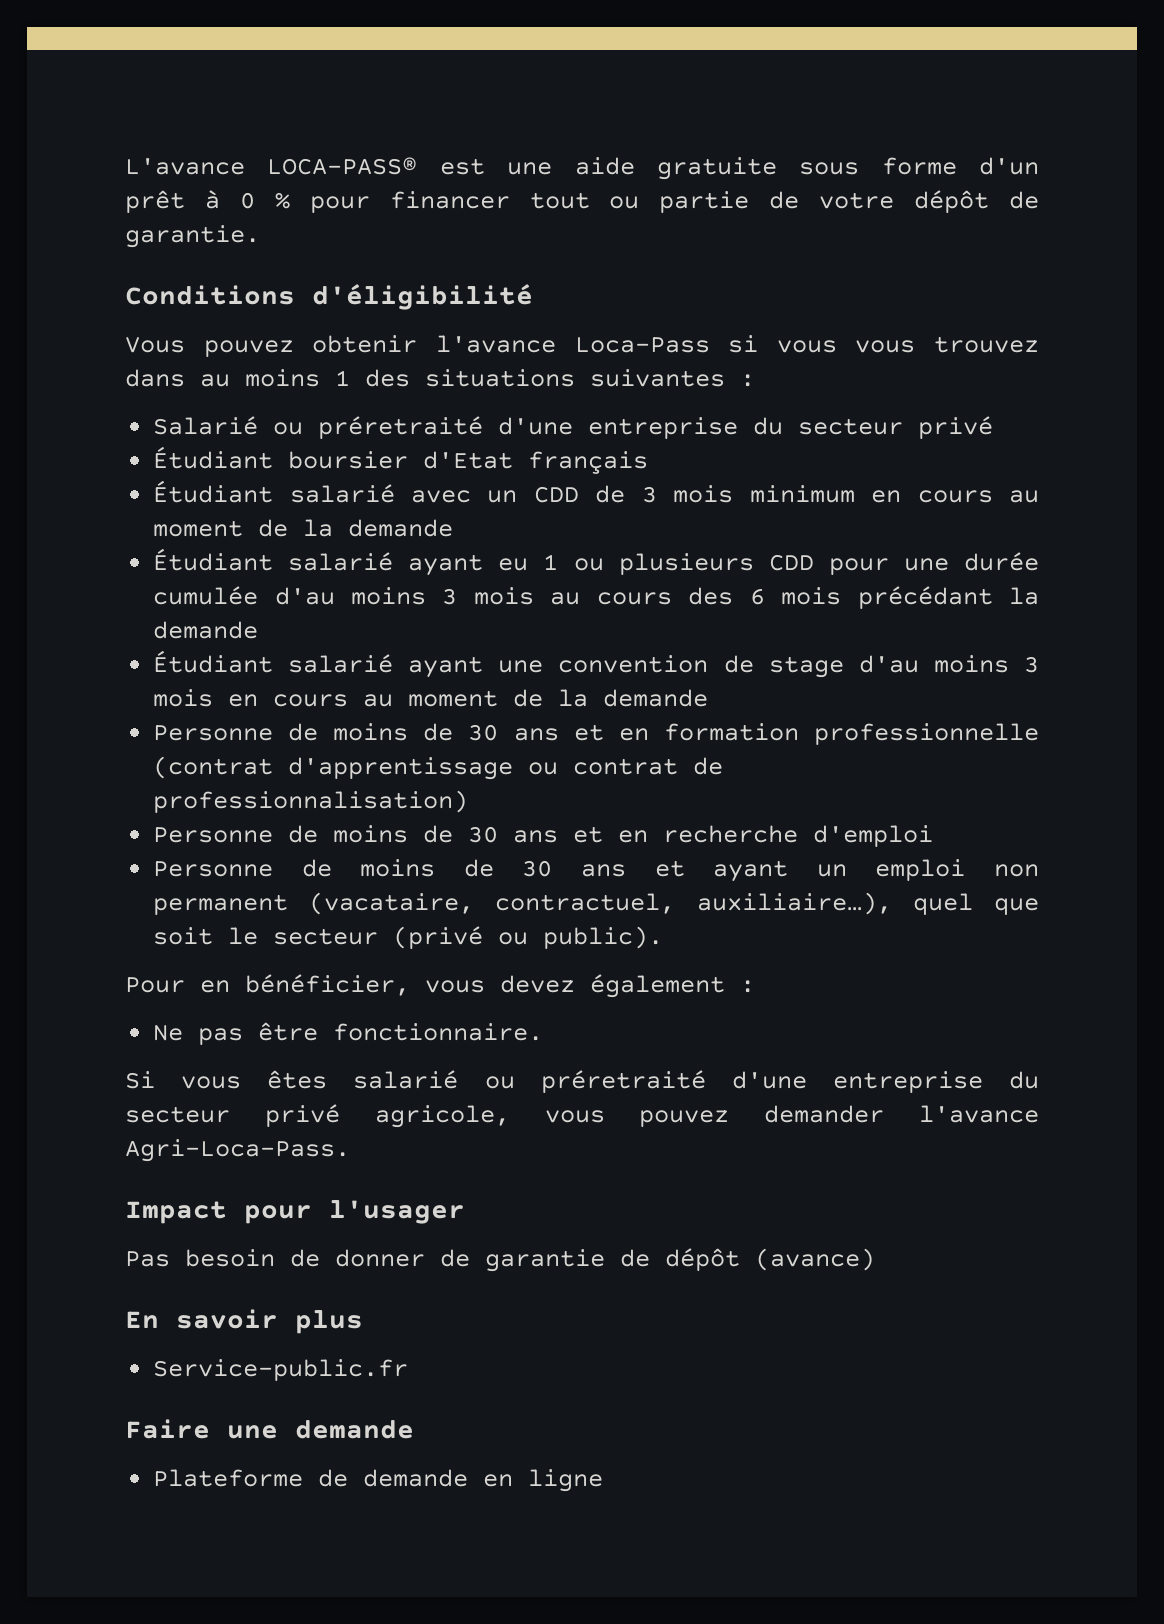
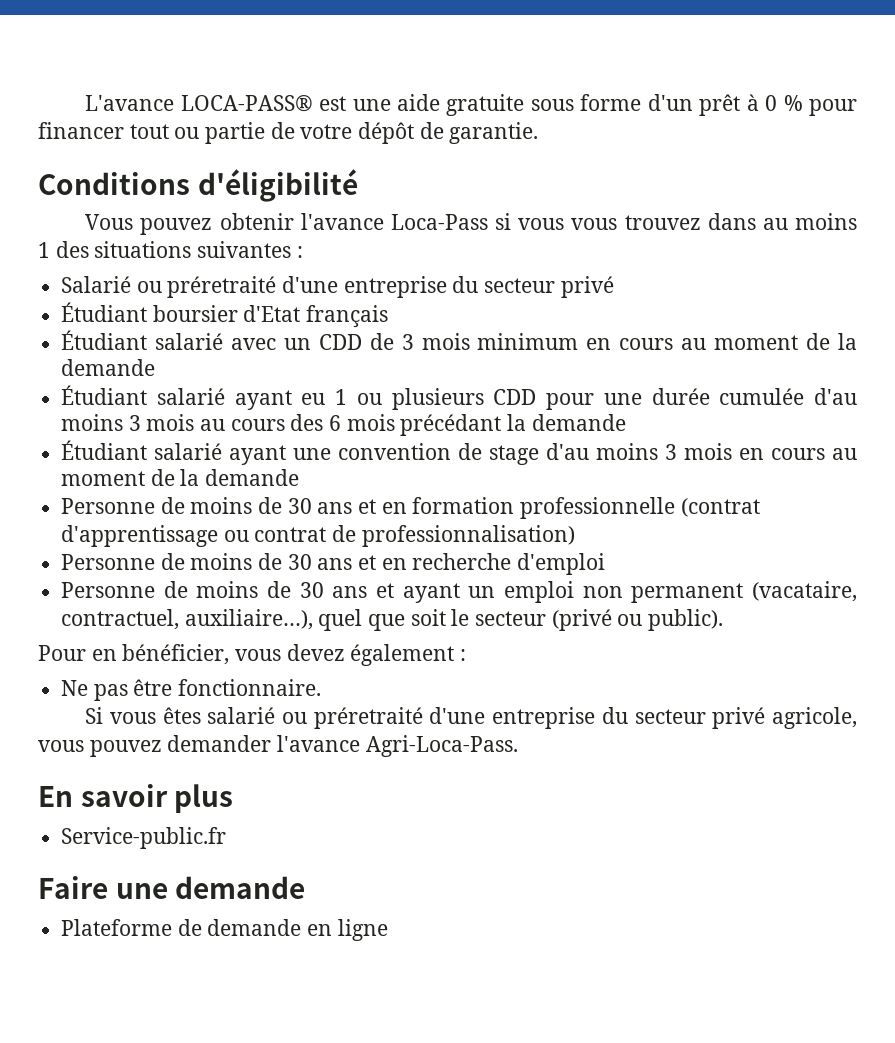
[125,1200,465,1224] [125,1248,875,1272] // Impact pour l'usager // Pas besoin de donner de garantie de dépôt (avance) -> (518, 746) none

